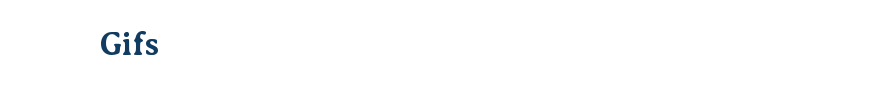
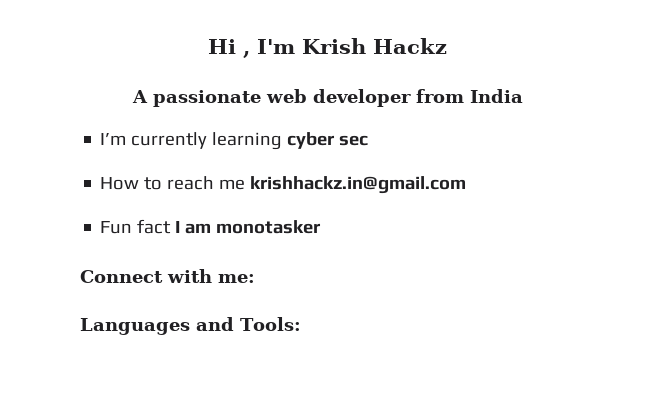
[100,31,159,55] Gifs -> [208,38,447,58] [131,89,523,107] [100,132,369,150] [100,176,467,194] [100,219,322,234] [80,269,255,283] [80,317,301,335] Hi , I'm Krish Hackz // A passionate web developer from India // I’m currently learning cyber sec // How to reach me krishhackz.in@gmail.com // Fun fact I am monotasker // Connect with me: // Languages and Tools:

